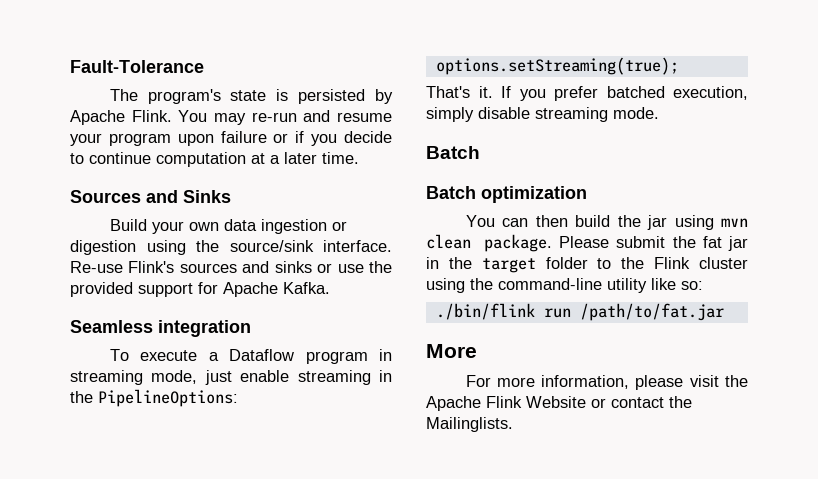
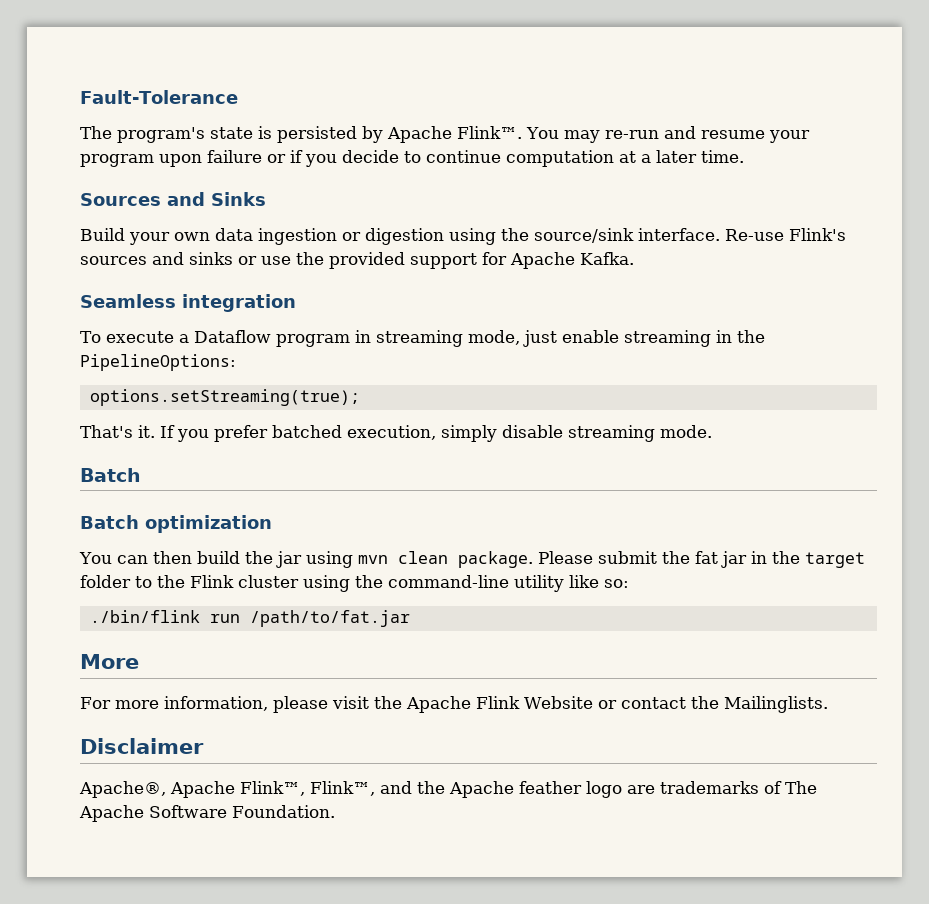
[131,110,172,122] Flink. -> [457,126,522,139] Flink™.
(513, 424) none -> [80,738,204,754] [79,781,817,798] [79,805,335,822] // Disclaimer // Apache®, Apache Flink™, Flink™, and the Apache feather logo are trademarks of The Apache Software Foundation.

